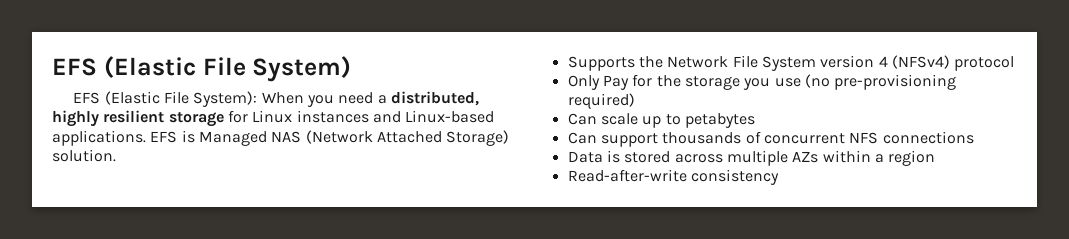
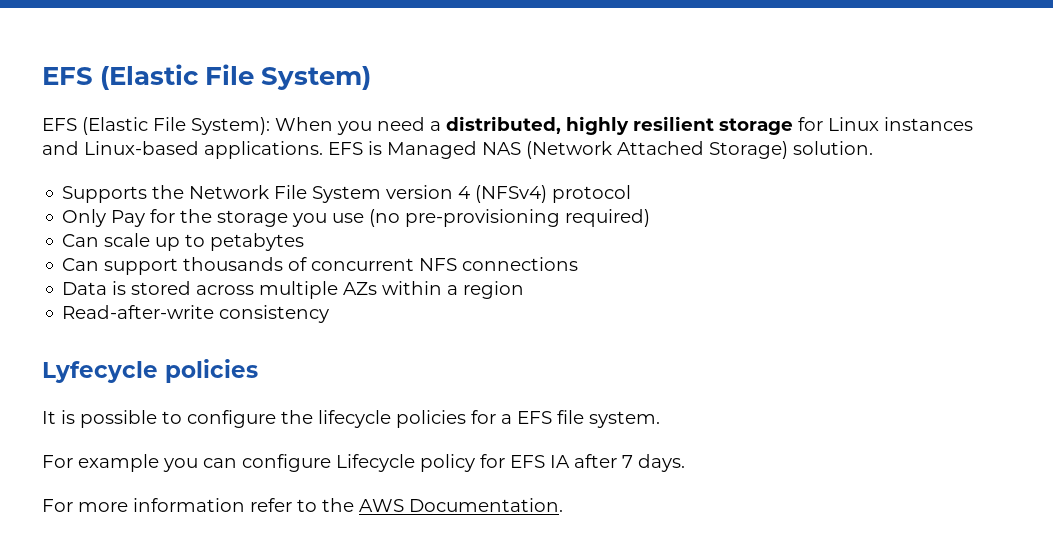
(779, 177) none -> [42,359,258,383] [42,410,660,428] [42,454,685,472] [42,498,563,512] // Lyfecycle policies // It is possible to configure the lifecycle policies for a EFS file system. // For example you can configure Lifecycle policy for EFS IA after 7 days. // For more information refer to the AWS Documentation.

